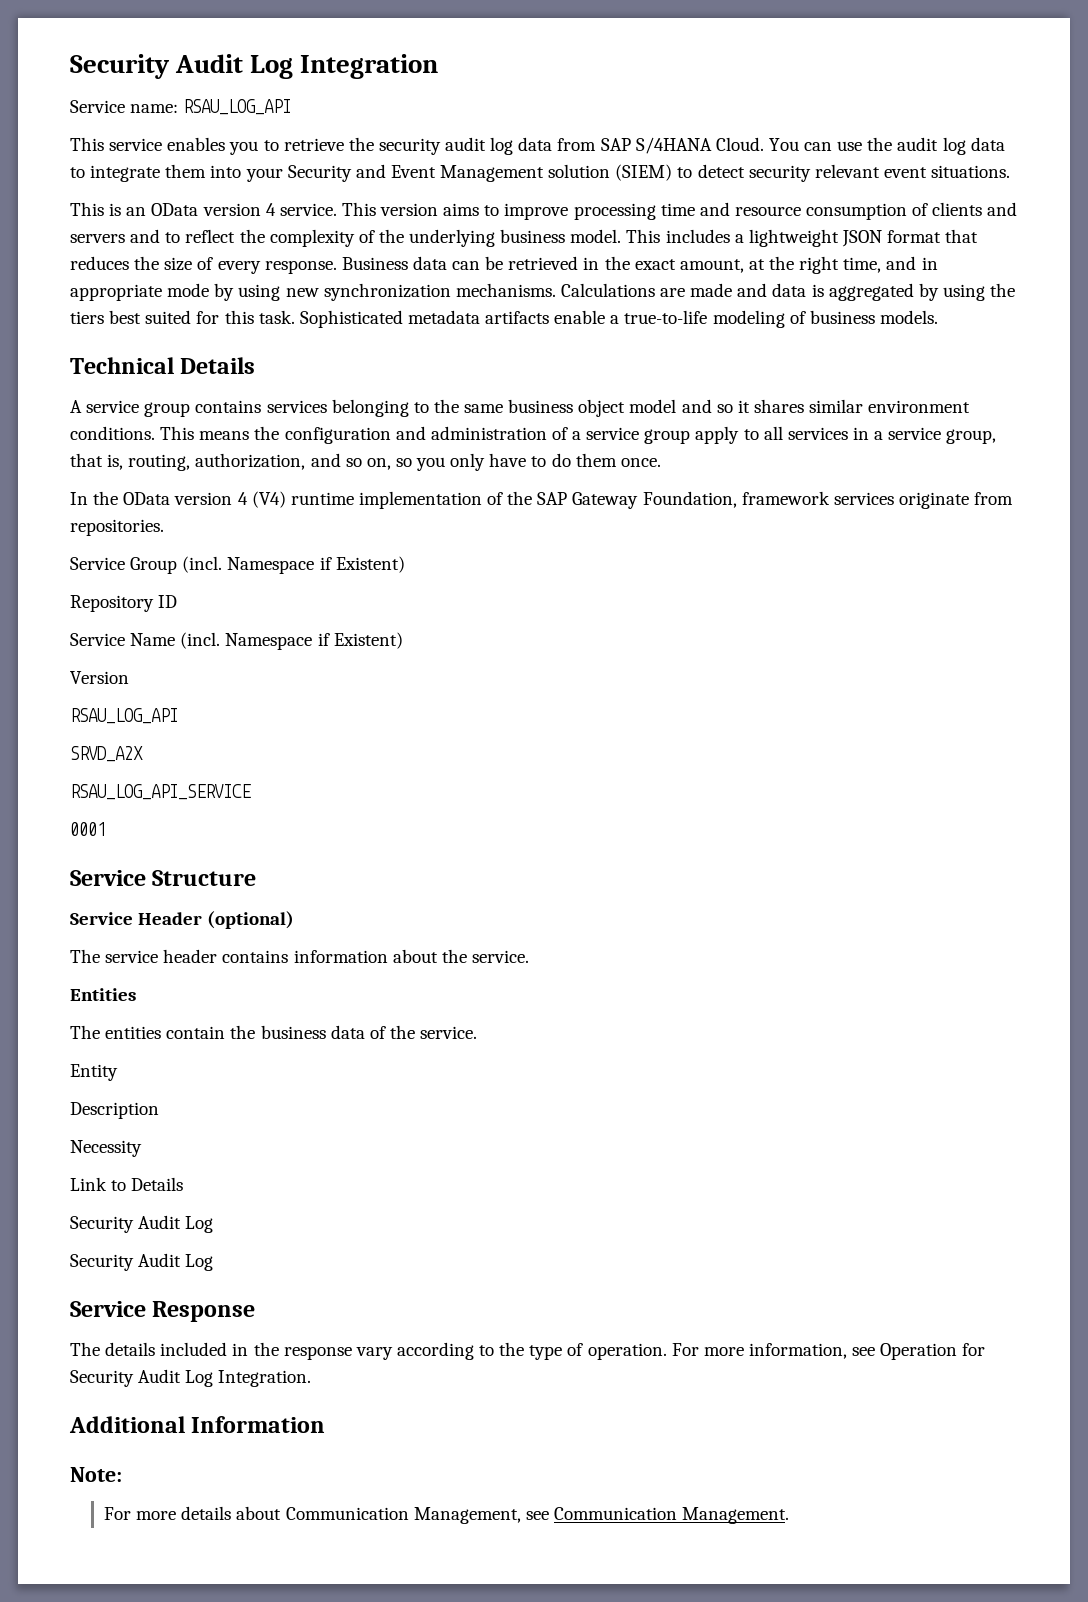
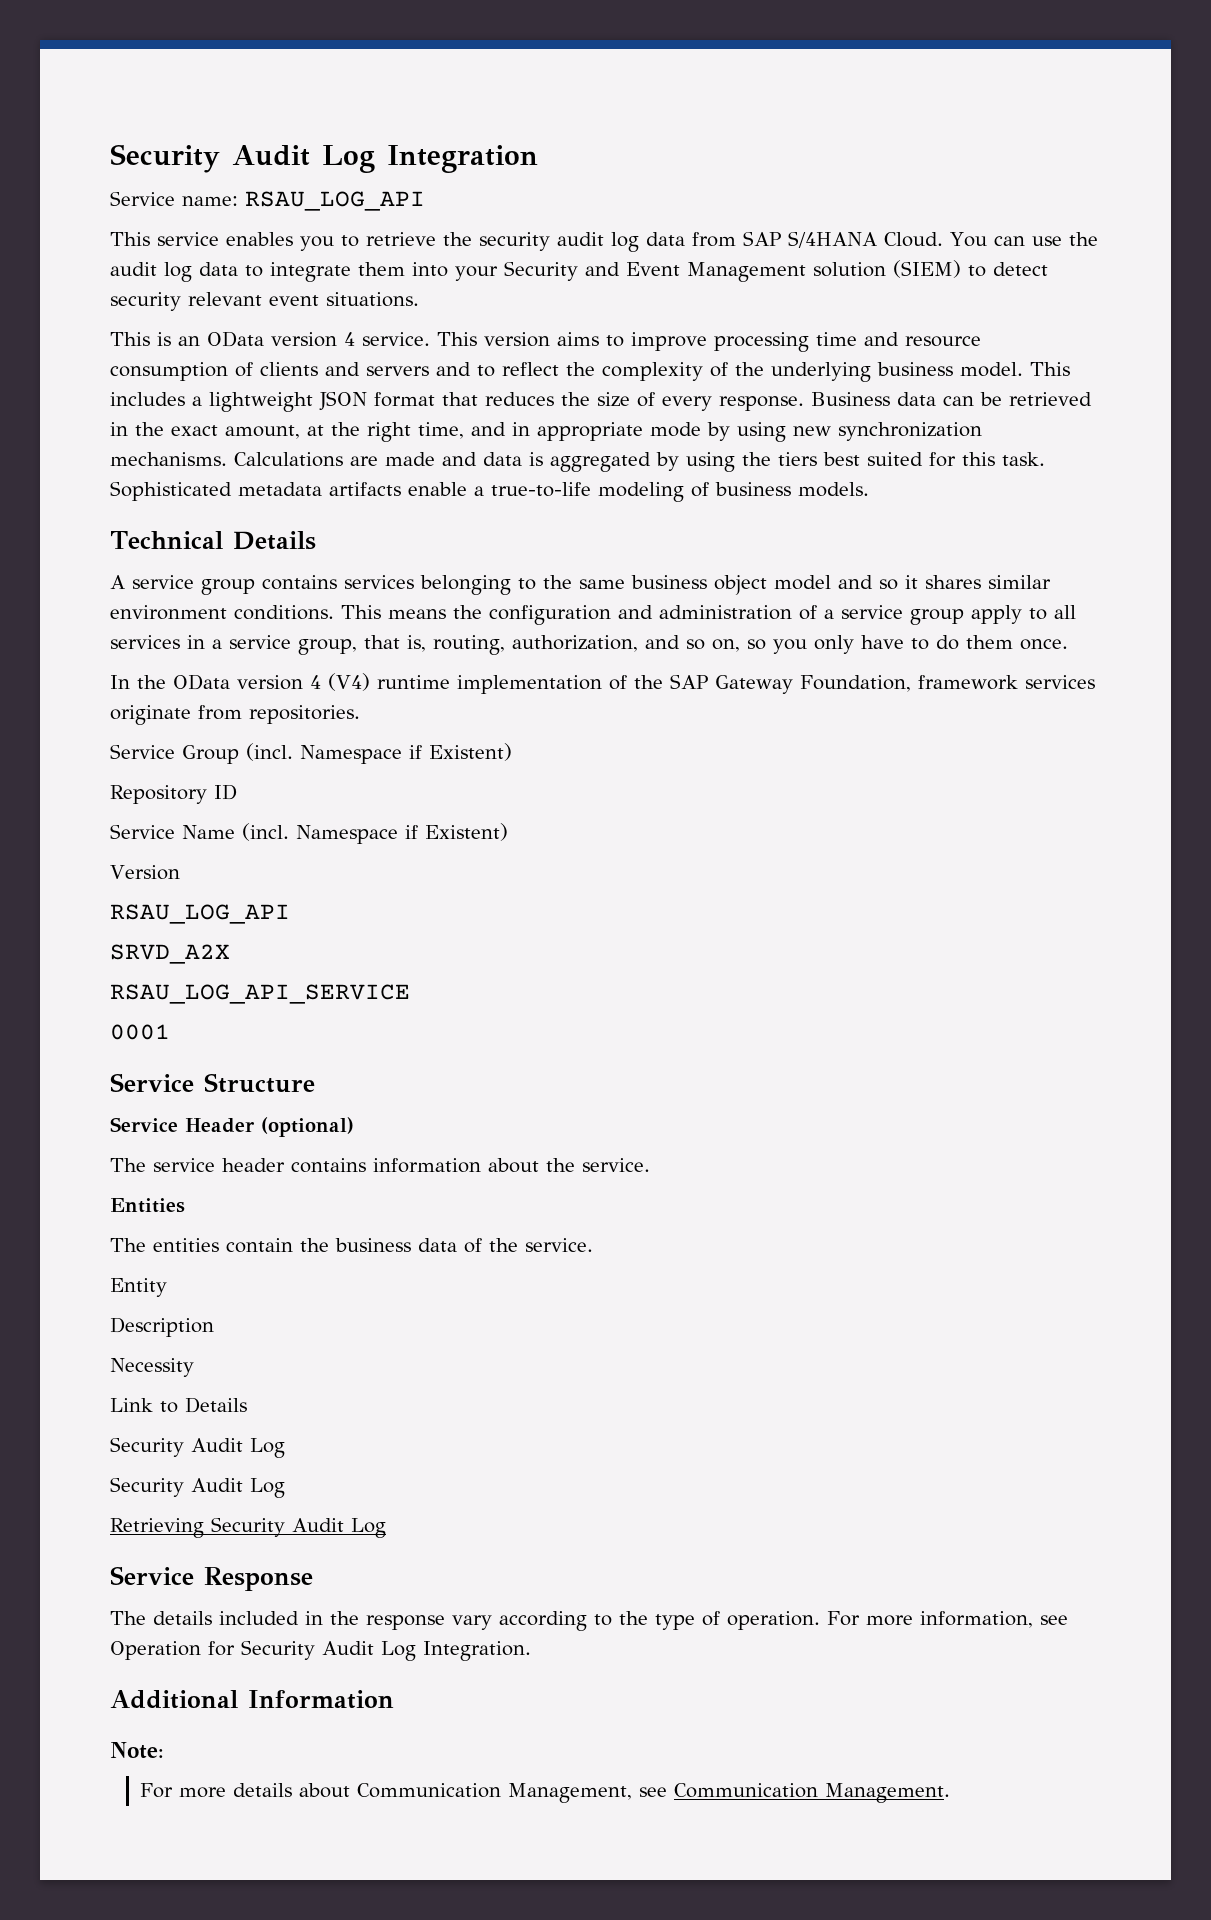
(214, 1262) none -> [110,1517,386,1538] // Retrieving Security Audit Log

